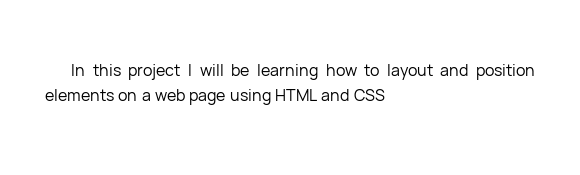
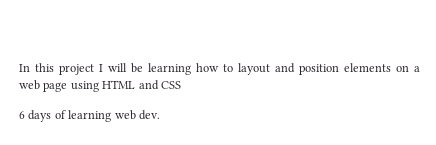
(385, 95) none -> [19,110,160,122] // 6 days of learning web dev.

